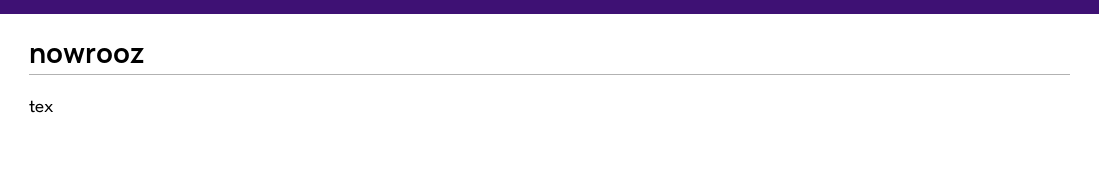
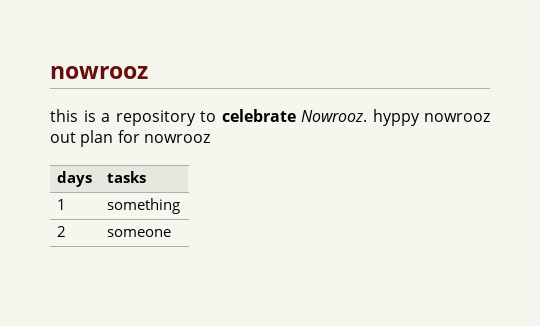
[29,47,145,63] [29,100,54,113] nowrooz // tex -> [50,66,148,79] [50,109,490,126] [50,130,210,147] [57,171,93,187] [107,171,147,183] [57,199,67,210] [107,198,181,214] [57,226,67,237] [107,229,172,237] nowrooz // this is a repository to celebrate Nowrooz. hyppy nowrooz out plan for nowrooz // days | tasks // 1 | something // 2 | someone

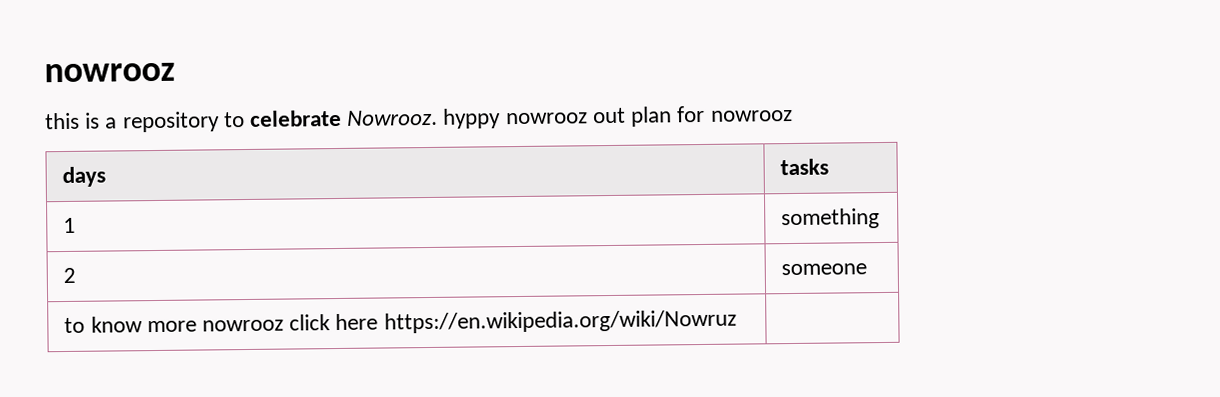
(172, 233) none -> [64,309,737,334] // to know more nowrooz click here https://en.wikipedia.org/wiki/Nowruz |

